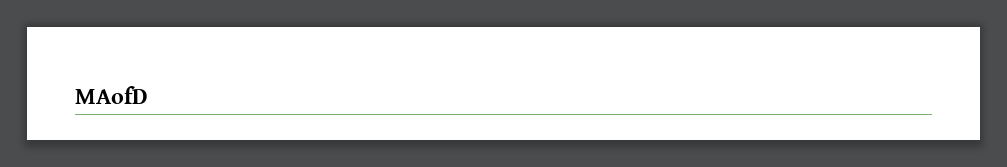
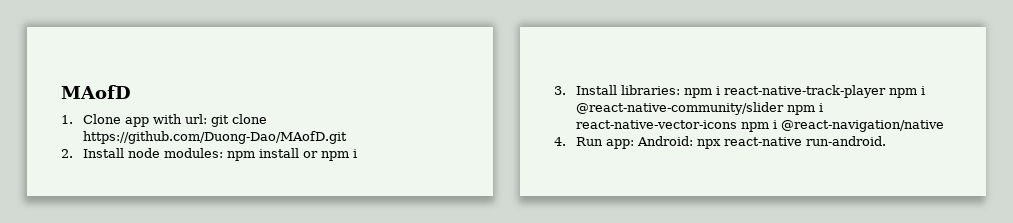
(148, 95) none -> [61,114,267,127] [82,131,347,144] [61,148,357,161] [554,85,925,98] [575,102,823,115] [575,120,944,132] [554,136,886,149] // 1. Clone app with url: git clone https://github.com/Duong-Dao/MAofD.git // 2. Install node modules: npm install or npm i // 3. Install libraries: npm i react-native-track-player npm i @react-native-community/slider npm i react-native-vector-icons npm i @react-navigation/native // 4. Run app: Android: npx react-native run-android.

